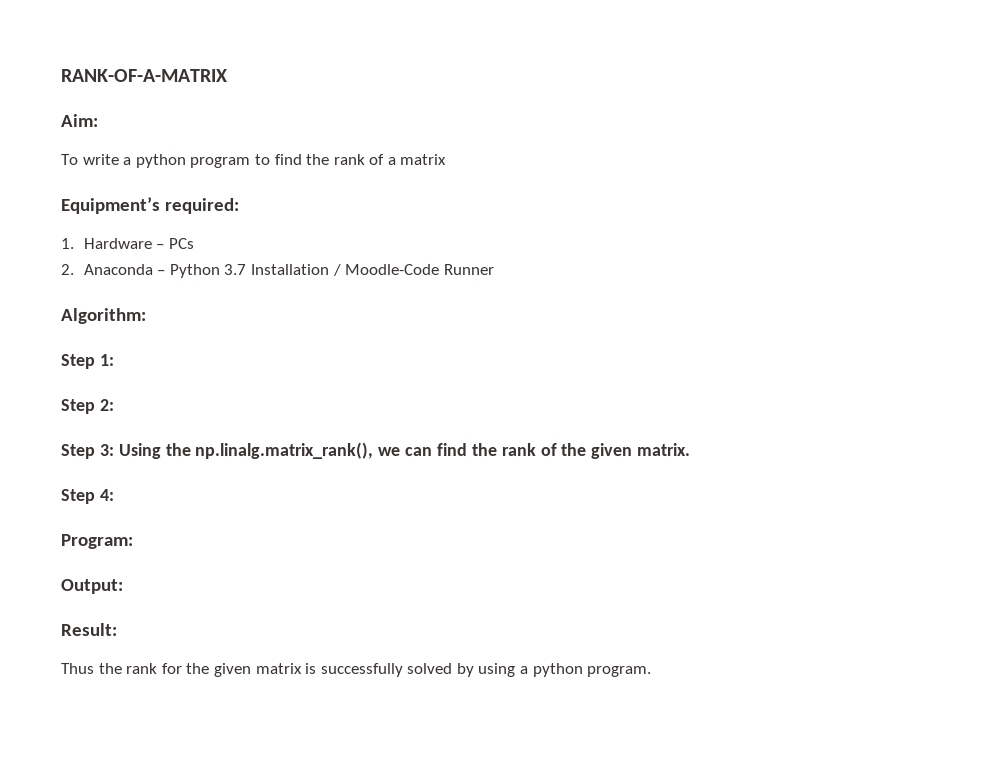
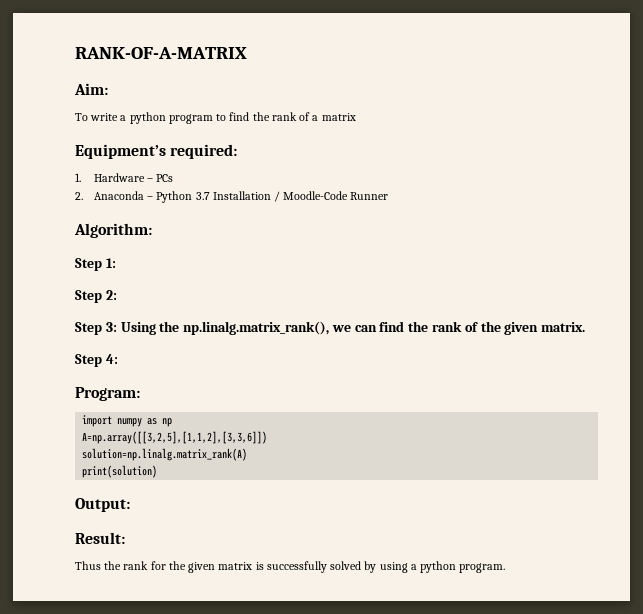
(133, 541) none -> [82,415,173,427] [82,431,268,444] [82,448,248,461] [82,465,158,478] // import numpy as np // A=np.array([[3,2,5],[1,1,2],[3,3,6]]) // solution=np.linalg.matrix_rank(A) // print(solution)

